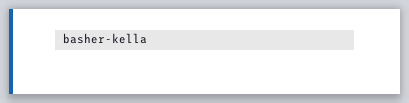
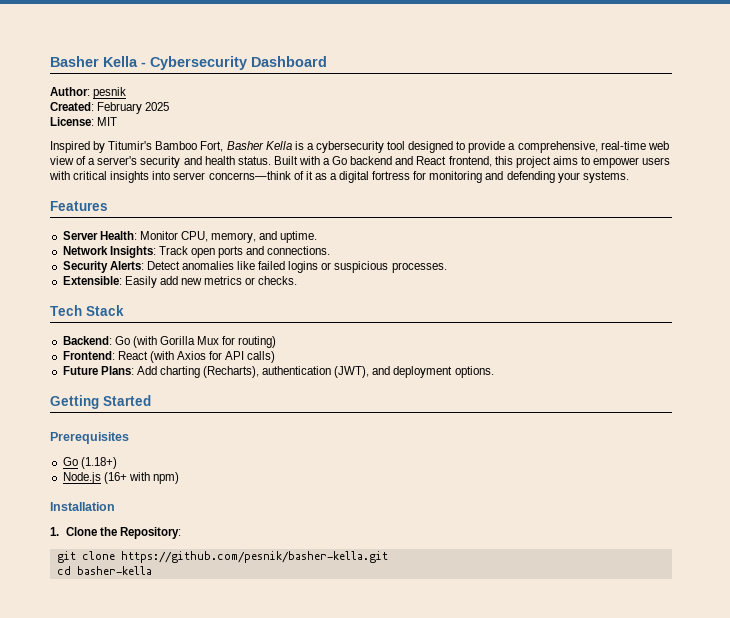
(62, 38) none -> [50,56,327,70] [50,87,127,99] [50,102,170,114] [50,117,118,126] [50,141,669,153] [50,156,671,168] [49,171,629,183] [50,201,108,211] [62,231,318,243] [62,246,331,258] [62,261,447,273] [62,276,298,288] [50,305,124,316] [62,336,277,348] [62,351,276,363] [62,366,494,378] [50,395,151,409] [50,432,129,444] [62,457,117,469] [62,472,179,484] [50,502,115,511] [50,527,182,539] [56,551,388,563] [56,566,71,575] Basher Kella - Cybersecurity Dashboard // Author: pesnik // Created: February 2025 // License: MIT // Inspired by Titumir's Bamboo Fort, Basher Kella is a cybersecurity tool designed to provide a comprehensive, real-time web view of a server's security and health status. Built with a Go backend and React frontend, this project aims to empower users with critical insights into server concerns—think of it as a digital fortress for monitoring and defending your systems. // Features // Server Health: Monitor CPU, memory, and uptime. // Network Insights: Track open ports and connections. // Security Alerts: Detect anomalies like failed logins or suspicious processes. // Extensible: Easily add new metrics or checks. // Tech Stack // Backend: Go (with Gorilla Mux for routing) // Frontend: React (with Axios for API calls) // Future Plans: Add charting (Recharts), authentication (JWT), and deployment options. // Getting Started // Prerequisites // Go (1.18+) // Node.js (16+ with npm) // Installation // 1. Clone the Repository: // git clone https://github.com/pesnik/basher-kella.git // cd

